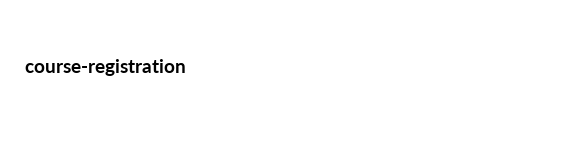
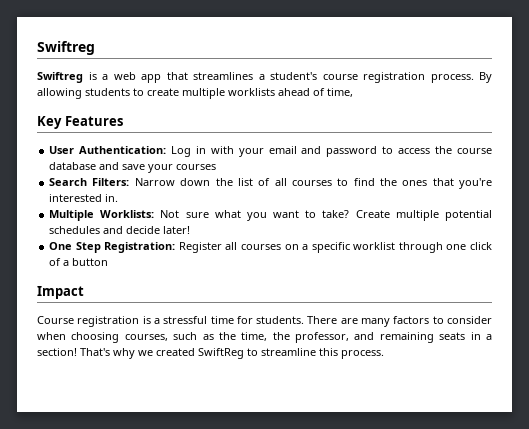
[25,59,186,76] course-registration -> [37,41,95,55] [37,72,492,83] [37,88,353,99] [37,116,123,129] [49,146,492,157] [49,162,217,173] [49,178,493,189] [49,194,119,202] [49,210,492,221] [49,226,191,234] [49,242,492,253] [49,258,109,266] [37,286,84,299] [37,316,493,327] [37,332,492,343] [37,348,384,359] Swiftreg // Swiftreg is a web app that streamlines a student's course registration process. By allowing students to create multiple worklists ahead of time, // Key Features // User Authentication: Log in with your email and password to access the course database and save your courses // Search Filters: Narrow down the list of all courses to find the ones that you're interested in. // Multiple Worklists: Not sure what you want to take? Create multiple potential schedules and decide later! // One Step Registration: Register all courses on a specific worklist through one click of a button // Impact // Course registration is a stressful time for students. There are many factors to consider when choosing courses, such as the time, the professor, and remaining seats in a section! That's why we created SwiftReg to streamline this process.

